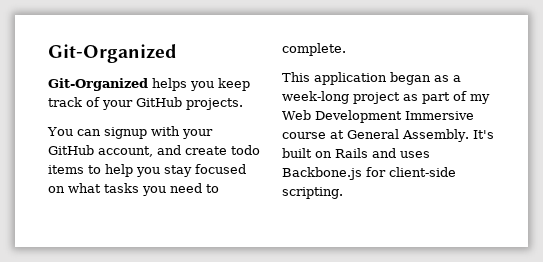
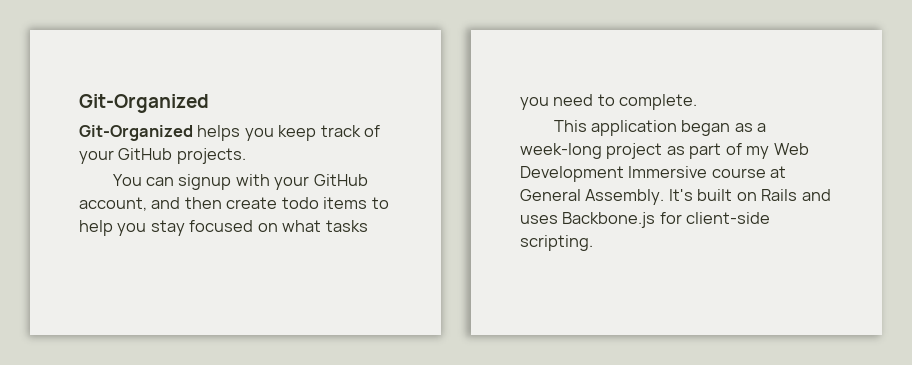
(181, 150) none -> [184,197,222,209] then

